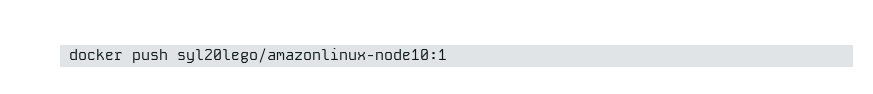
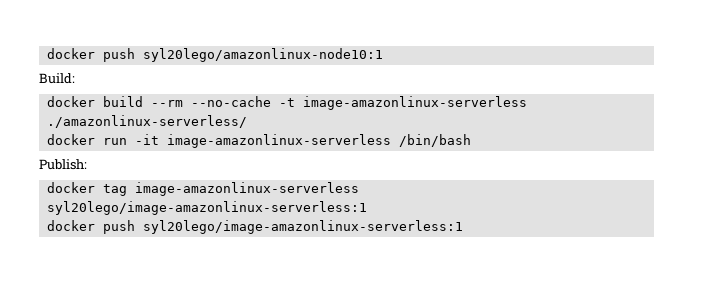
(447, 55) none -> [39,73,75,84] [46,96,527,110] [46,115,247,128] [46,134,471,148] [39,159,87,170] [46,182,359,196] [46,201,367,215] [46,220,463,234] // Build: // docker build --rm --no-cache -t image-amazonlinux-serverless ./amazonlinux-serverless/ // docker run -it image-amazonlinux-serverless /bin/bash // Publish: // docker tag image-amazonlinux-serverless syl20lego/image-amazonlinux-serverless:1 // docker push syl20lego/image-amazonlinux-serverless:1

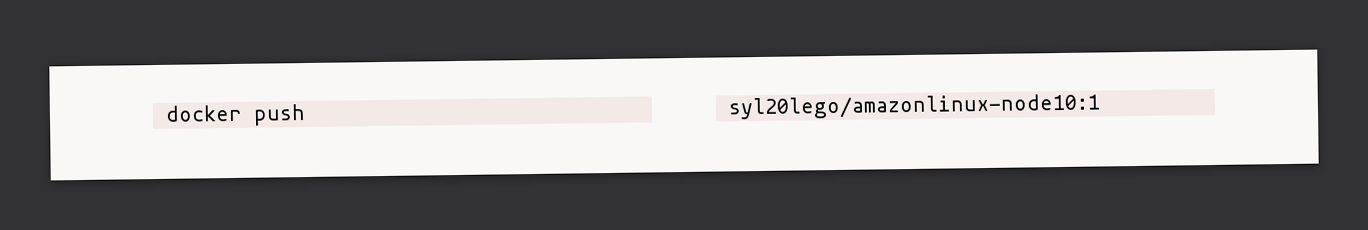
[39,73,75,84] [46,96,527,110] [46,115,247,128] [46,134,471,148] [39,159,87,170] [46,182,359,196] [46,201,367,215] [46,220,463,234] // Build: // docker build --rm --no-cache -t image-amazonlinux-serverless ./amazonlinux-serverless/ // docker run -it image-amazonlinux-serverless /bin/bash // Publish: // docker tag image-amazonlinux-serverless syl20lego/image-amazonlinux-serverless:1 // docker push syl20lego/image-amazonlinux-serverless:1 -> (1102, 106) none

